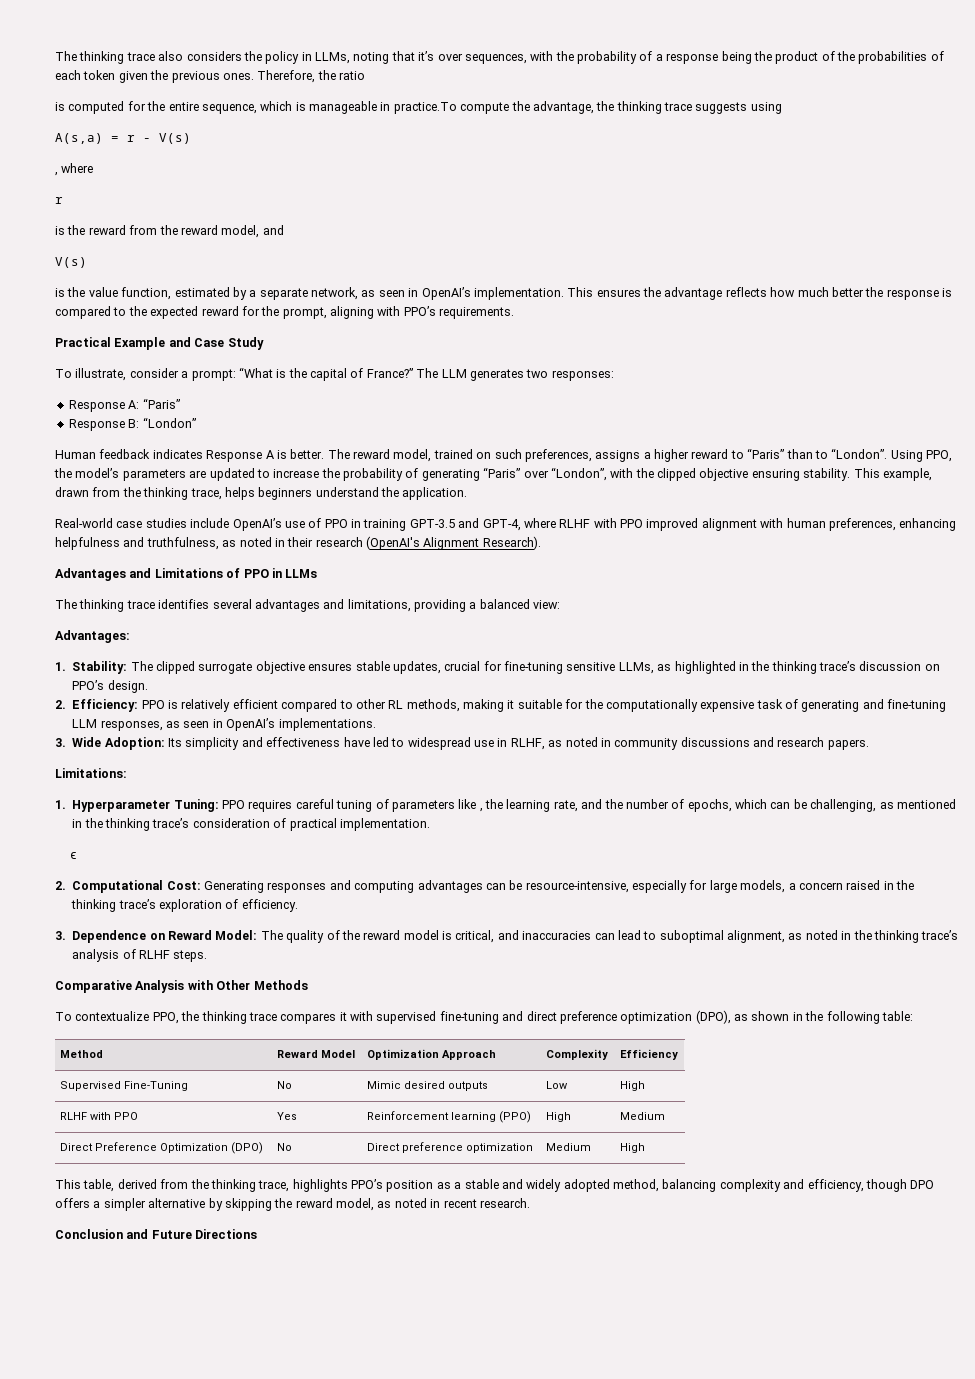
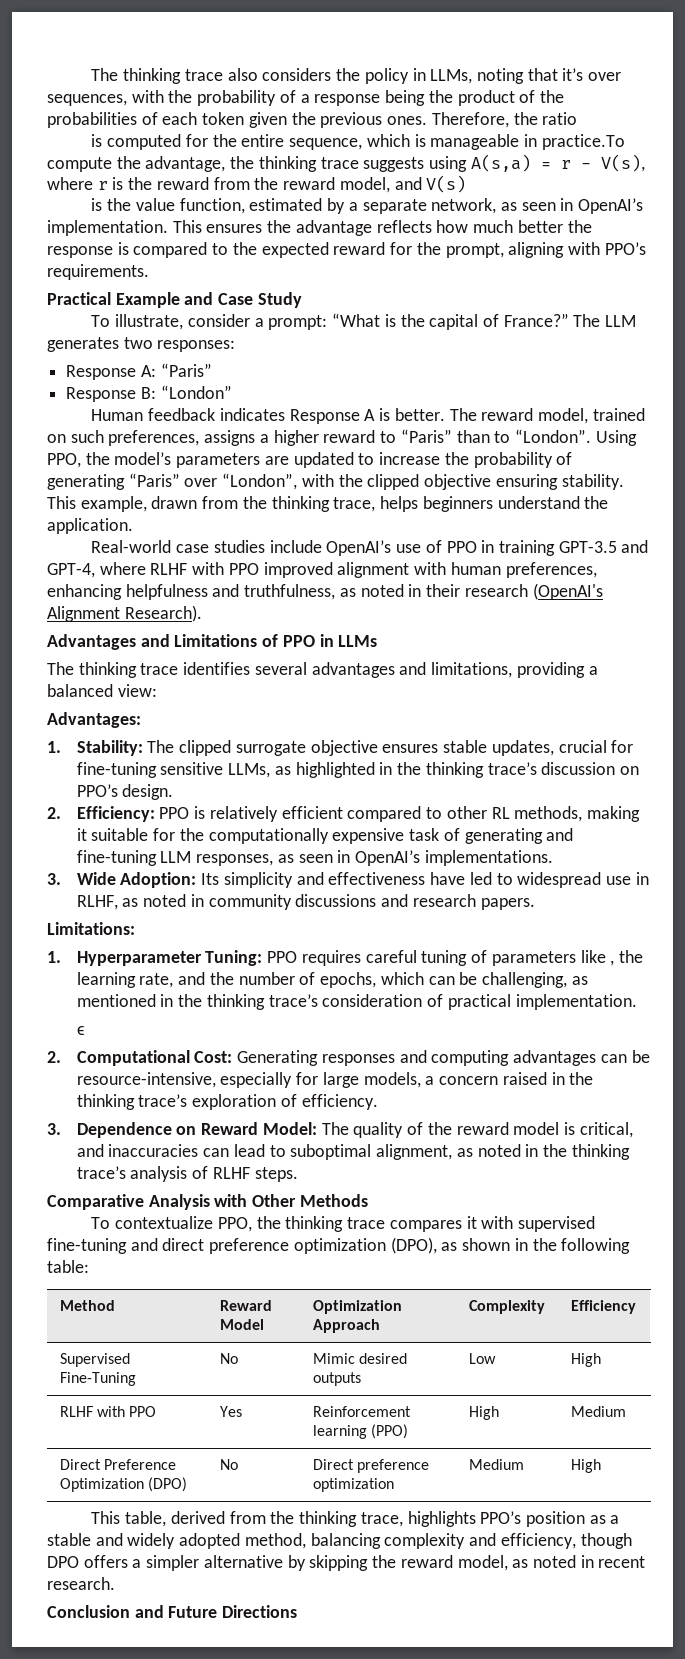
(782, 108) // -> (468, 164) none
[159,133,191,144] [55,163,94,176] [55,197,63,204] V(s) // , where // r // -> [600,154,645,172] [47,177,108,190] V(s), where r
(284, 230) // -> (422, 183) none

